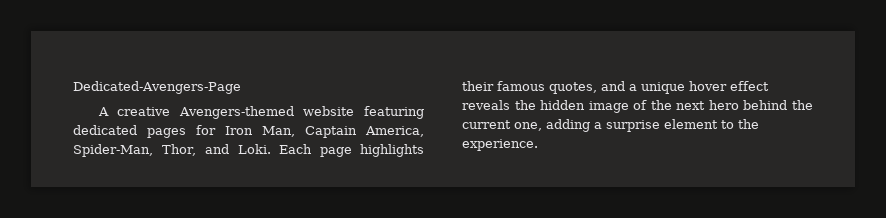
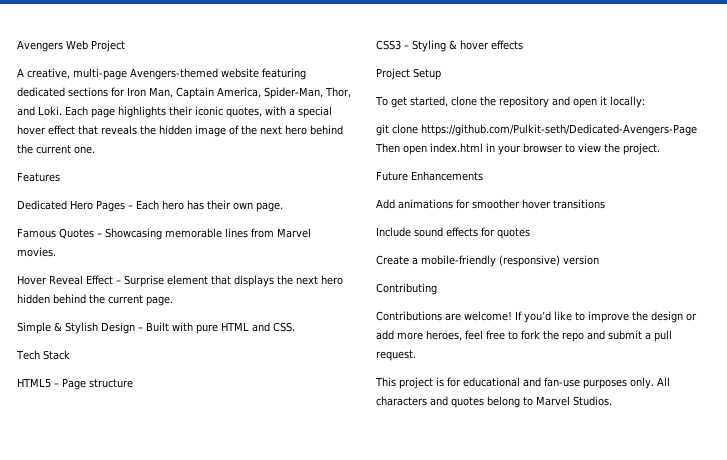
[73,81,241,94] Dedicated-Avengers-Page -> [17,40,125,52] Avengers Web Project
[117,107,171,116] creative -> [27,68,127,80] creative, multi-page
[147,128,186,138] pages -> [68,87,108,97] sections
[497,81,685,94] famous quotes, and a unique -> [195,106,332,118] iconic quotes, with a special
(769, 86) none -> [78,125,98,135] that
[514,119,759,132] [462,139,538,151] one, adding a surprise element to the experience. -> [74,146,95,154] [17,172,60,182] [17,200,283,212] [17,228,311,240] [17,247,56,257] [17,275,343,287] [17,294,173,306] [17,322,295,334] [16,350,70,360] [17,378,133,390] [376,40,523,52] [376,68,441,80] [375,96,645,108] [376,124,697,136] [375,143,660,155] [376,171,483,181] [376,199,605,209] [376,227,530,239] [376,255,599,267] [376,283,437,295] [376,311,697,323] [376,330,672,342] [376,350,416,361] [375,377,670,389] [376,396,612,408] one. // Features // Dedicated Hero Pages – Each hero has their own page. // Famous Quotes – Showcasing memorable lines from Marvel movies. // Hover Reveal Effect – Surprise element that displays the next hero hidden behind the current page. // Simple & Stylish Design – Built with pure HTML and CSS. // Tech Stack // HTML5 – Page structure // CSS3 – Styling & hover effects // Project Setup // To get started, clone the repository and open it locally: // git clone https://github.com/Pulkit-seth/Dedicated-Avengers-Page Then open index.html in your browser to view the project. // Future Enhancements // Add animations for smoother hover transitions // Include sound effects for quotes // Create a mobile-friendly (responsive) version // Contributing // Contributions are welcome! If you’d like to improve the design or add more heroes, feel free to fork the repo and submit a pull request. // This project is for educational and fan-use purposes only. All characters and quotes belong to Marvel Studios.

